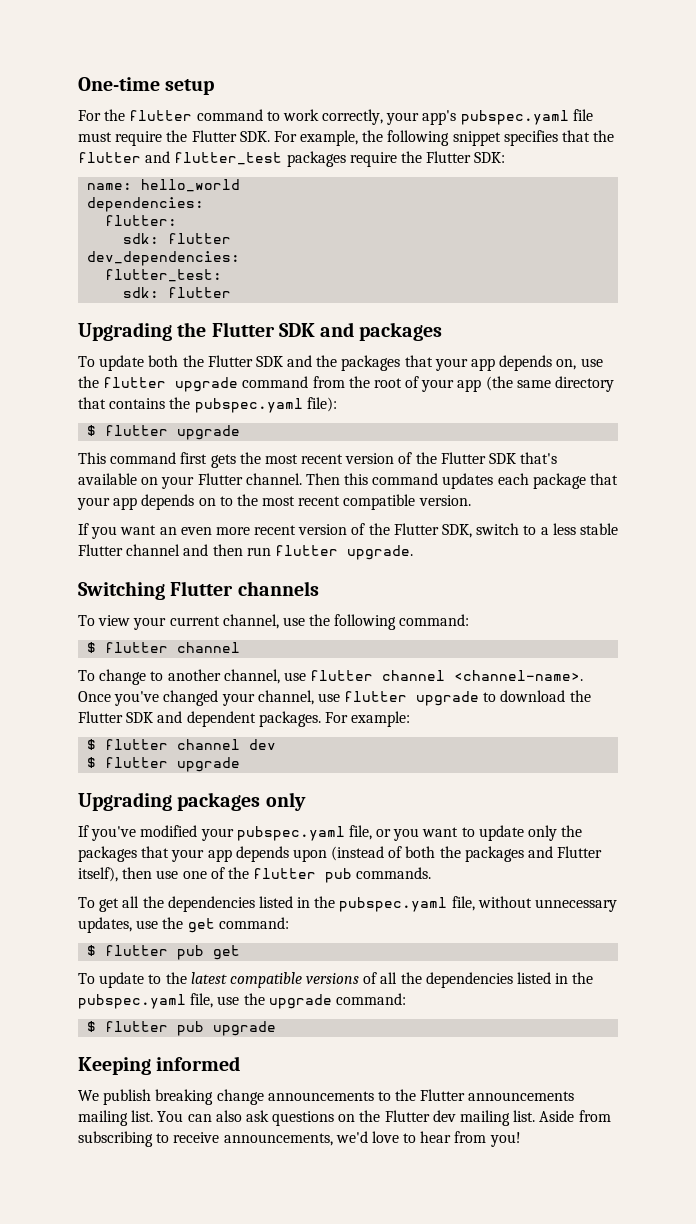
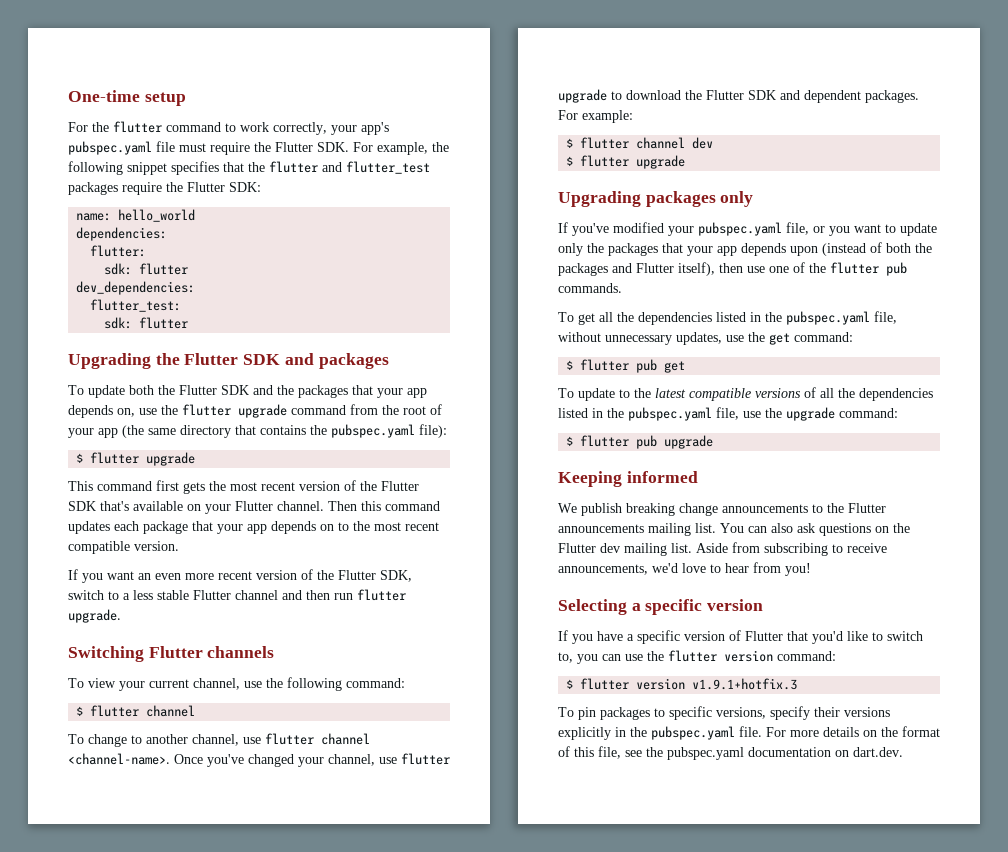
(521, 1139) none -> [558,599,764,615] [558,630,923,644] [558,650,836,664] [566,678,798,690] [558,706,890,720] [558,726,940,740] [558,746,903,760] // Selecting a specific version // If you have a specific version of Flutter that you'd like to switch to, you can use the flutter version command: // $ flutter version v1.9.1+hotfix.3 // To pin packages to specific versions, specify their versions explicitly in the pubspec.yaml file. For more details on the format of this file, see the pubspec.yaml documentation on dart.dev.

